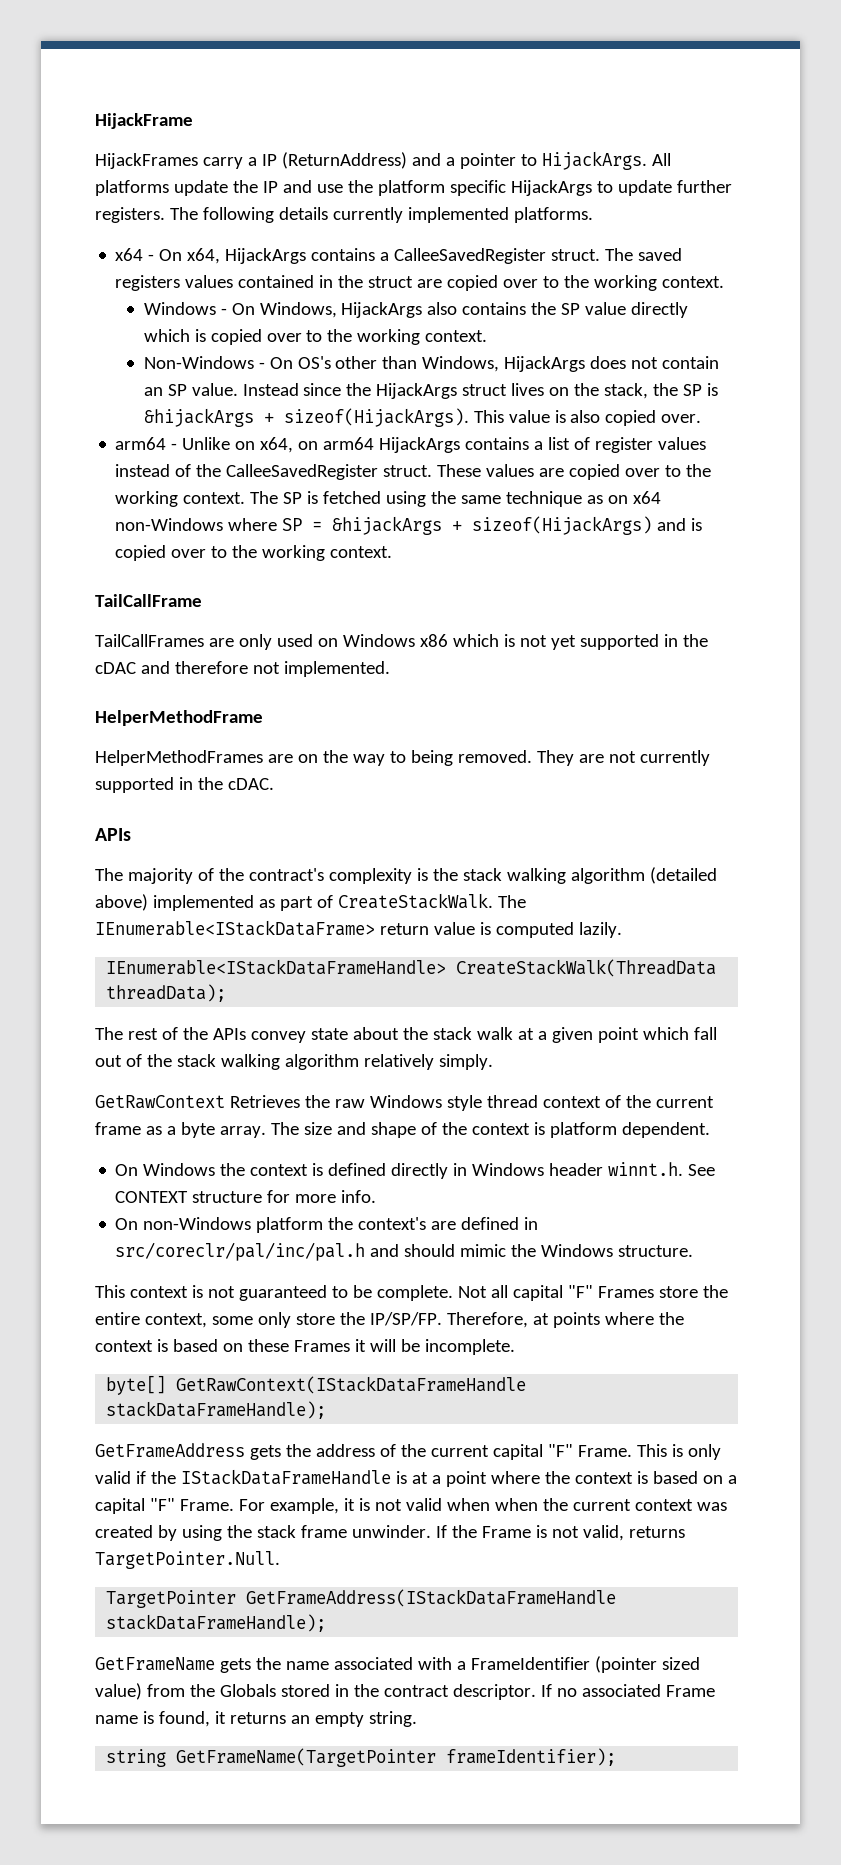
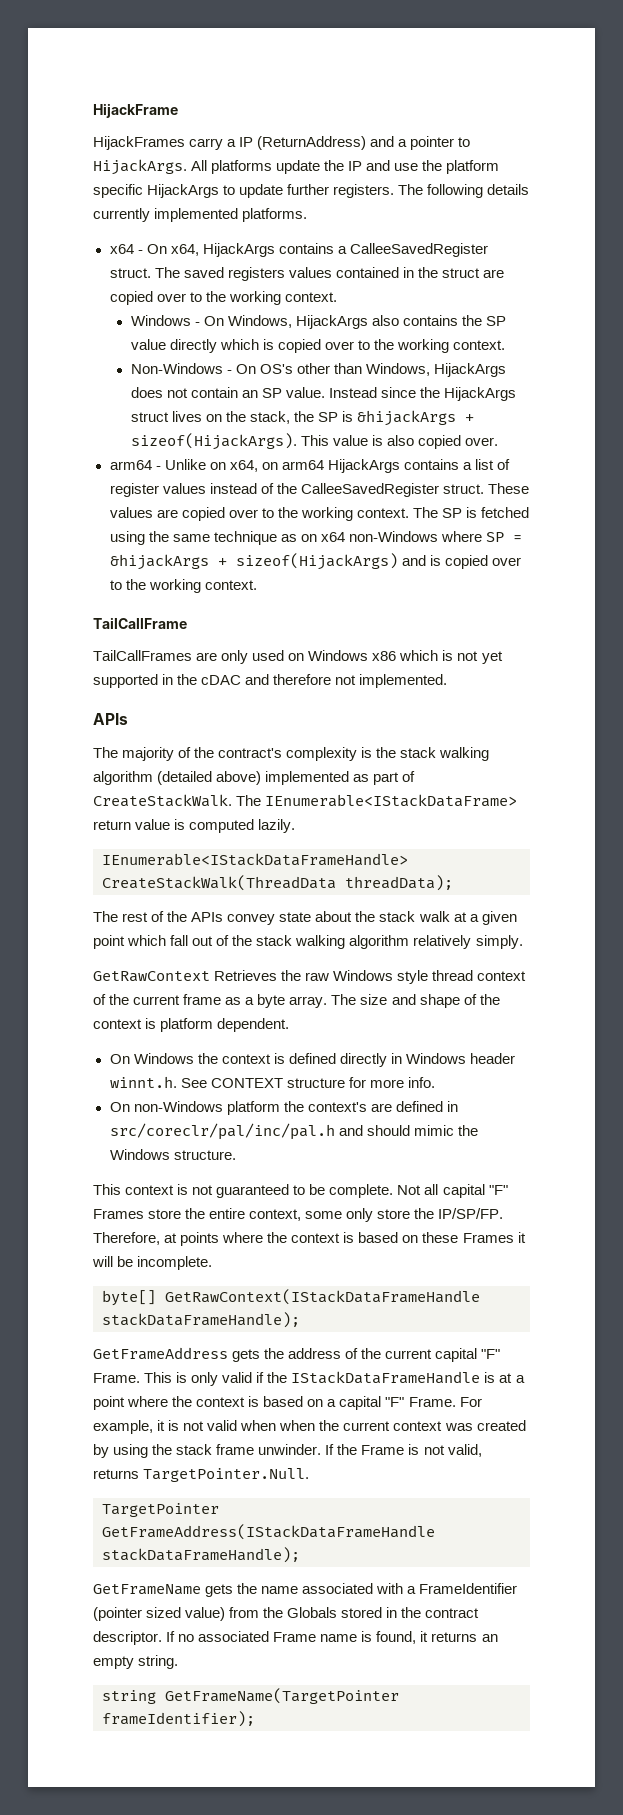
[95,710,263,726] [95,750,710,766] [95,777,274,793] // HelperMethodFrame // HelperMethodFrames are on the way to being removed. They are not currently supported in the cDAC. -> (448, 681) none

